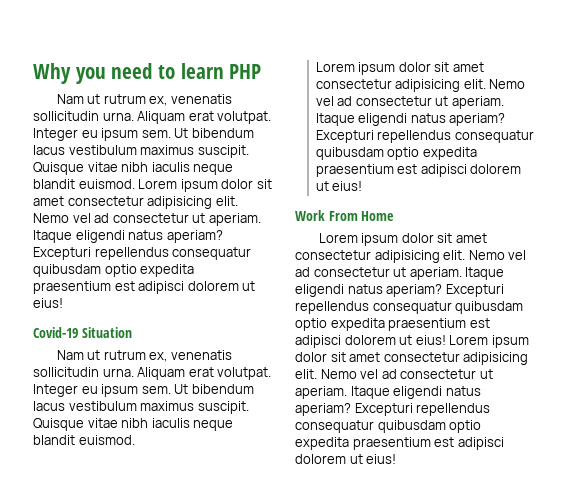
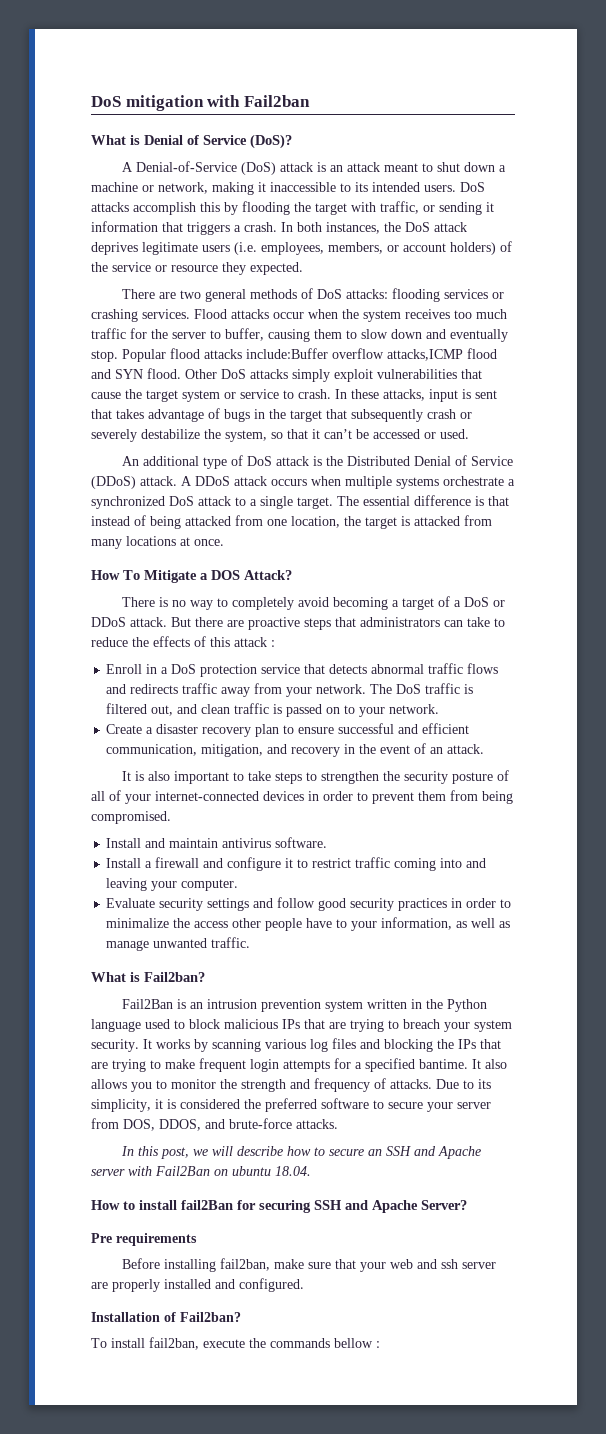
[33,63,262,84] [56,94,232,106] [33,111,272,124] [33,128,254,141] [33,145,249,158] [33,162,234,175] [33,179,272,192] [33,196,238,209] [33,213,261,226] [33,230,223,243] [33,247,252,260] [33,264,195,277] [33,281,256,294] [33,298,63,308] [33,327,132,338] [56,350,232,362] [33,367,272,380] [33,384,254,397] [33,401,249,414] [33,418,234,431] [33,435,135,445] [315,62,484,75] [315,79,526,92] [315,96,504,109] [315,113,506,126] [315,130,534,143] [315,147,477,160] [315,164,522,177] [315,181,363,191] [295,210,395,221] [318,233,487,246] [295,250,527,263] [295,267,505,280] [295,284,504,297] [295,301,524,314] [295,318,490,331] [295,335,529,348] [295,352,529,365] [295,369,493,379] [295,386,481,399] [295,403,491,416] [295,420,482,433] [295,437,504,450] [295,454,397,464] Why you need to learn PHP // Nam ut rutrum ex, venenatis sollicitudin urna. Aliquam erat volutpat. Integer eu ipsum sem. Ut bibendum lacus vestibulum maximus suscipit. Quisque vitae nibh iaculis neque blandit euismod. Lorem ipsum dolor sit amet consectetur adipisicing elit. Nemo vel ad consectetur ut aperiam. Itaque eligendi natus aperiam? Excepturi repellendus consequatur quibusdam optio expedita praesentium est adipisci dolorem ut eius! // Covid-19 Situation // Nam ut rutrum ex, venenatis sollicitudin urna. Aliquam erat volutpat. Integer eu ipsum sem. Ut bibendum lacus vestibulum maximus suscipit. Quisque vitae nibh iaculis neque blandit euismod. // Lorem ipsum dolor sit amet consectetur adipisicing elit. Nemo vel ad consectetur ut aperiam. Itaque eligendi natus aperiam? Excepturi repellendus consequatur quibusdam optio expedita praesentium est adipisci dolorem ut eius! // Work From Home // Lorem ipsum dolor sit amet consectetur adipisicing elit. Nemo vel ad consectetur ut aperiam. Itaque eligendi natus aperiam? Excepturi repellendus consequatur quibusdam optio expedita praesentium est adipisci dolorem ut eius! Lorem ipsum dolor sit amet consectetur adipisicing elit. Nemo vel ad consectetur ut aperiam. Itaque eligendi natus aperiam? Excepturi repellendus consequatur quibusdam optio expedita praesentium est adipisci dolorem ut eius! -> [91,95,310,111] [91,134,292,149] [121,161,506,175] [91,182,485,195] [91,201,494,215] [91,221,467,235] [91,241,512,255] [91,262,303,275] [121,288,504,302] [91,309,507,322] [91,328,508,342] [91,348,497,362] [91,368,482,382] [91,389,497,402] [91,408,472,422] [91,429,469,442] [121,455,513,469] [91,476,515,489] [91,495,509,509] [91,515,492,529] [91,536,224,549] [91,570,292,583] [121,596,505,610] [91,617,505,630] [91,636,275,647] [106,663,499,677] [106,683,474,697] [106,703,440,717] [106,723,470,737] [106,743,485,757] [121,770,509,784] [91,790,513,804] [91,811,171,824] [106,837,328,848] [106,857,487,871] [106,878,239,891] [106,897,512,911] [106,917,511,931] [106,937,251,951] [91,972,205,982] [121,999,487,1012] [91,1019,512,1032] [91,1038,501,1052] [91,1058,507,1072] [91,1078,491,1092] [91,1098,491,1112] [91,1118,338,1131] [120,1146,481,1159] [91,1166,311,1176] [91,1200,467,1213] [91,1233,197,1246] [121,1258,496,1272] [91,1278,304,1292] [91,1312,241,1322] [91,1337,380,1350] DoS mitigation with Fail2ban // What is Denial of Service (DoS)? // A Denial-of-Service (DoS) attack is an attack meant to shut down a machine or network, making it inaccessible to its intended users. DoS attacks accomplish this by flooding the target with traffic, or sending it information that triggers a crash. In both instances, the DoS attack deprives legitimate users (i.e. employees, members, or account holders) of the service or resource they expected. // There are two general methods of DoS attacks: flooding services or crashing services. Flood attacks occur when the system receives too much traffic for the server to buffer, causing them to slow down and eventually stop. Popular flood attacks include:Buffer overflow attacks,ICMP flood and SYN flood. Other DoS attacks simply exploit vulnerabilities that cause the target system or service to crash. In these attacks, input is sent that takes advantage of bugs in the target that subsequently crash or severely destabilize the system, so that it can’t be accessed or used. // An additional type of DoS attack is the Distributed Denial of Service (DDoS) attack. A DDoS attack occurs when multiple systems orchestrate a synchronized DoS attack to a single target. The essential difference is that instead of being attacked from one location, the target is attacked from many locations at once. // How To Mitigate a DOS Attack? // There is no way to completely avoid becoming a target of a DoS or DDoS attack. But there are proactive steps that administrators can take to reduce the effects of this attack : // Enroll in a DoS protection service that detects abnormal traffic flows and redirects traffic away from your network. The DoS traffic is filtered out, and clean traffic is passed on to your network. // Create a disaster recovery plan to ensure successful and efficient communication, mitigation, and recovery in the event of an attack. // It is also important to take steps to strengthen the security posture of all of your internet-connected devices in order to prevent them from being compromised. // Install and maintain antivirus software. // Install a firewall and configure it to restrict traffic coming into and leaving your computer. // Evaluate security settings and follow good security practices in order to minimalize the access other people have to your information, as well as manage unwanted traffic. // What is Fail2ban? // Fail2Ban is an intrusion prevention system written in the Python language used to block malicious IPs that are trying to breach your system security. It works by scanning various log files and blocking the IPs that are trying to make frequent login attempts for a specified bantime. It also allows you to monitor the strength and frequency of attacks. Due to its simplicity, it is considered the preferred software to secure your server from DOS, DDOS, and brute-force attacks. // In this post, we will describe how to secure an SSH and Apache server with Fail2Ban on ubuntu 18.04. // How to install fail2Ban for securing SSH and Apache Server? // Pre requirements // Before installing fail2ban, make sure that your web and ssh server are properly installed and configured. // Installation of Fail2ban? // To install fail2ban, execute the commands bellow :

